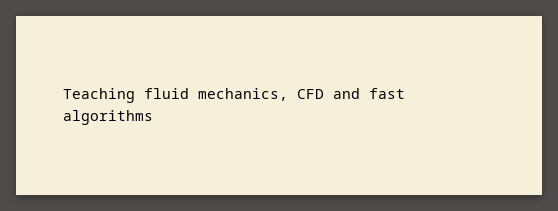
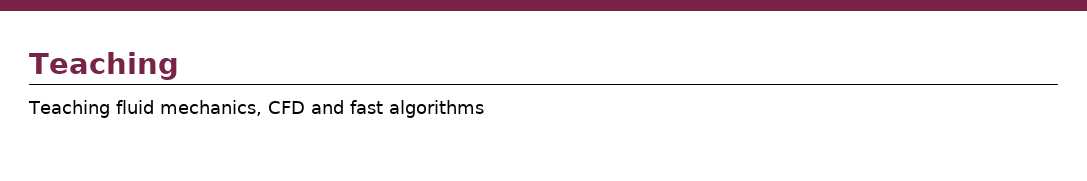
[63,88,135,103] Teaching -> [29,52,179,80] [28,100,110,118] Teaching // Teaching

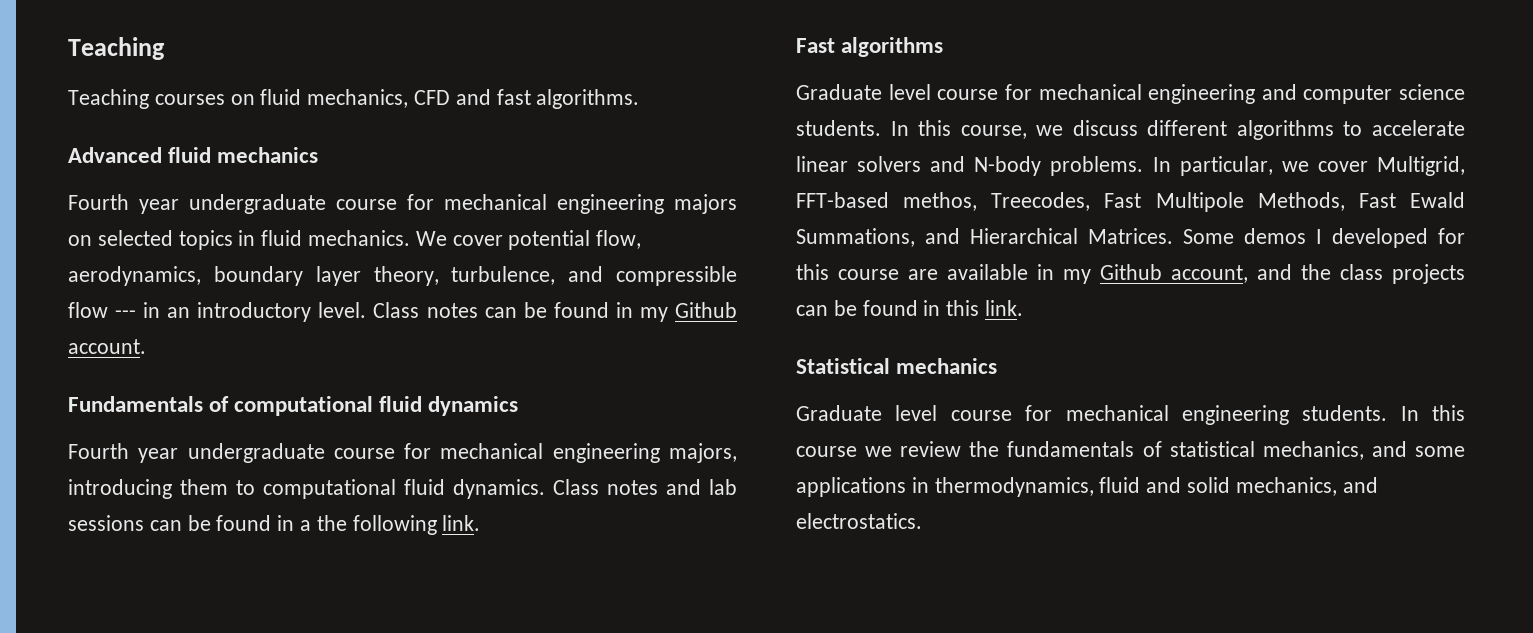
(110, 109) none -> [154,94,255,105] courses on
[388,100,484,118] algorithms -> [536,89,640,109] [68,147,319,163] [68,194,737,214] [68,230,642,250] [68,266,737,286] [68,302,738,322] [68,339,146,354] [68,396,519,416] [68,443,737,463] [68,479,737,499] [68,515,481,535] [796,37,944,57] [796,84,1465,104] [796,120,1465,140] [796,156,1465,176] [796,192,1465,212] [796,228,1465,248] [796,264,1465,284] [796,300,1024,316] [796,358,998,374] [796,405,1465,425] [796,441,1465,460] [796,477,1378,497] [796,513,922,529] algorithms. // Advanced fluid mechanics // Fourth year undergraduate course for mechanical engineering majors on selected topics in fluid mechanics. We cover potential flow, aerodynamics, boundary layer theory, turbulence, and compressible flow --- in an introductory level. Class notes can be found in my Github account. // Fundamentals of computational fluid dynamics // Fourth year undergraduate course for mechanical engineering majors, introducing them to computational fluid dynamics. Class notes and lab sessions can be found in a the following link. // Fast algorithms // Graduate level course for mechanical engineering and computer science students. In this course, we discuss different algorithms to accelerate linear solvers and N-body problems. In particular, we cover Multigrid, FFT-based methos, Treecodes, Fast Multipole Methods, Fast Ewald Summations, and Hierarchical Matrices. Some demos I developed for this course are available in my Github account, and the class projects can be found in this link. // Statistical mechanics // Graduate level course for mechanical engineering students. In this course we review the fundamentals of statistical mechanics, and some applications in thermodynamics, fluid and solid mechanics, and electrostatics.

